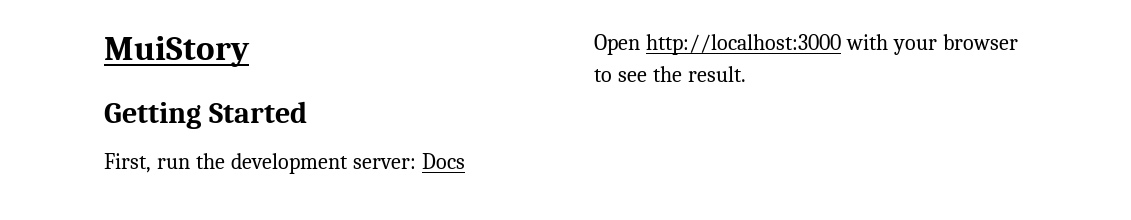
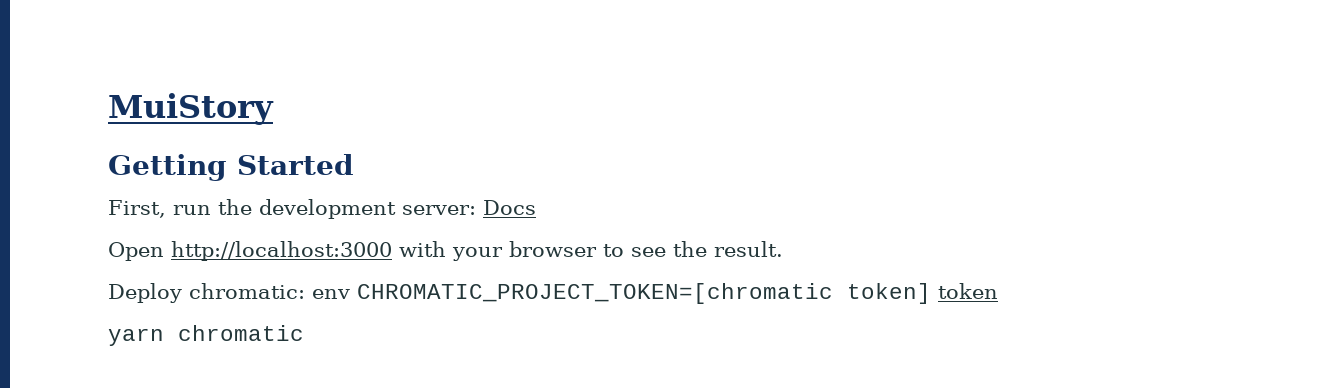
(746, 74) none -> [108,283,998,304] [108,325,304,346] // Deploy chromatic: env CHROMATIC_PROJECT_TOKEN=[chromatic token] token // yarn chromatic

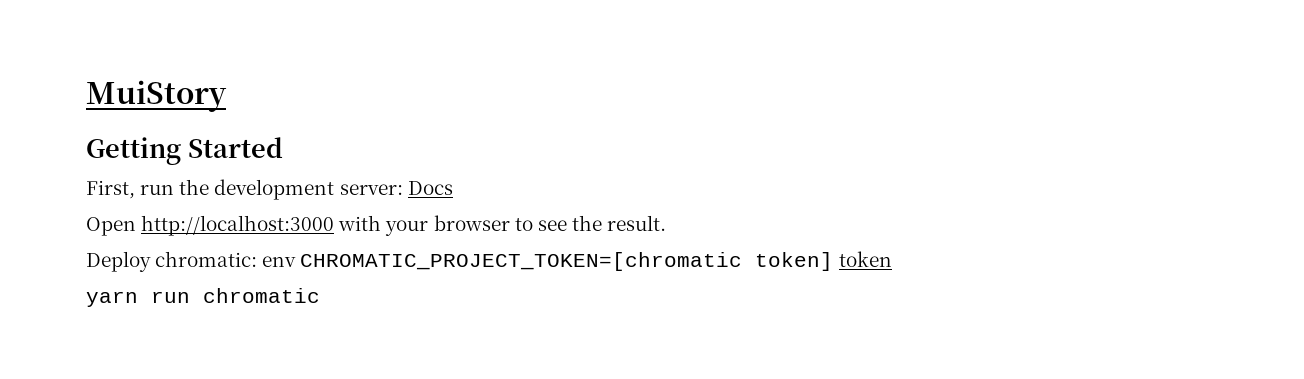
(164, 337) none -> [151,291,190,303] run

